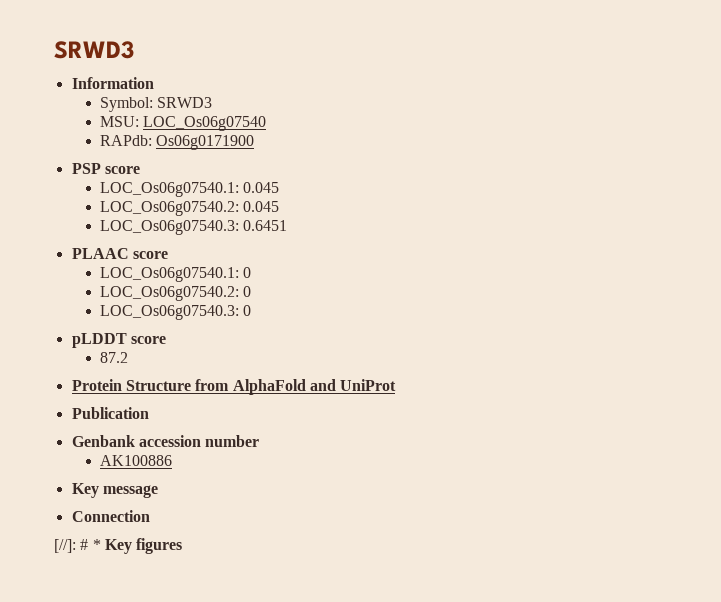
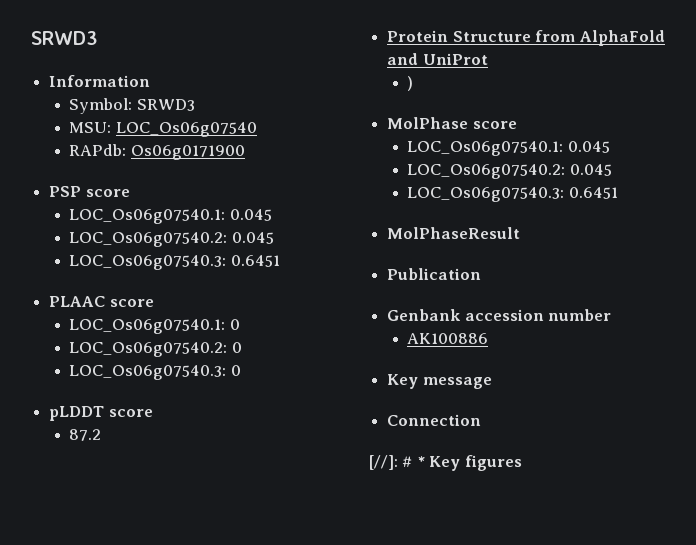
(397, 385) none -> [407,76,414,91] [387,117,517,129] [407,141,610,156] [407,164,612,179] [407,187,618,202] [387,227,521,239] // ) // MolPhase score // LOC_Os06g07540.1: 0.045 // LOC_Os06g07540.2: 0.045 // LOC_Os06g07540.3: 0.6451 // MolPhaseResult

